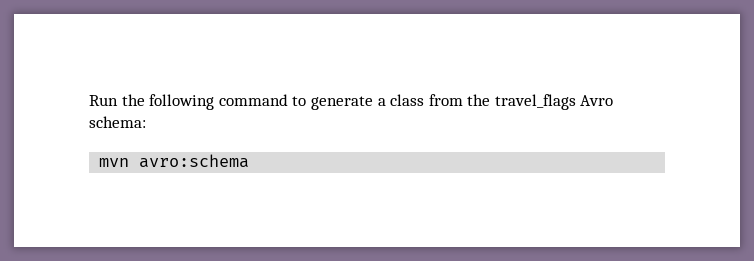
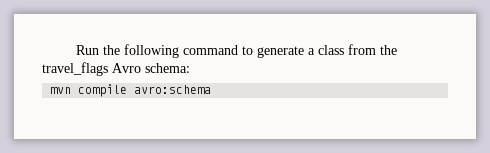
(130, 162) none -> [78,84,128,97] compile

